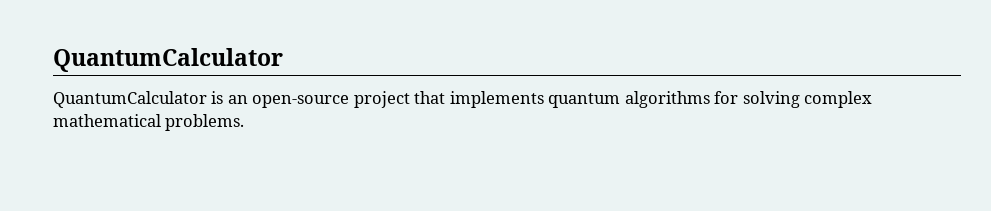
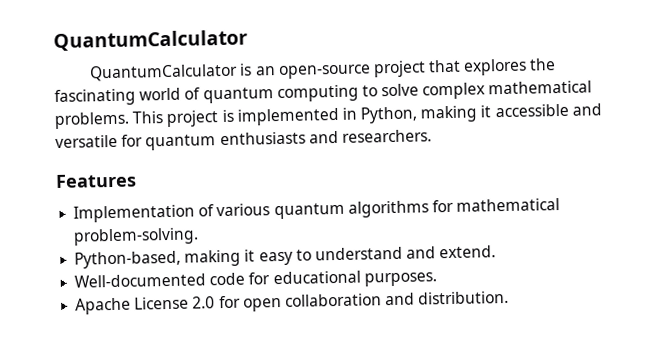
[449,91,873,108] [53,114,245,131] implements quantum algorithms for solving complex mathematical problems. -> [463,58,557,76] [54,80,593,106] [54,103,602,129] [55,129,432,151] [55,173,137,188] [73,198,561,223] [73,227,200,246] [74,245,497,269] [74,270,437,288] [75,290,510,315] explores the fascinating world of quantum computing to solve complex mathematical problems. This project is implemented in Python, making it accessible and versatile for quantum enthusiasts and researchers. // Features // Implementation of various quantum algorithms for mathematical problem-solving. // Python-based, making it easy to understand and extend. // Well-documented code for educational purposes. // Apache License 2.0 for open collaboration and distribution.

